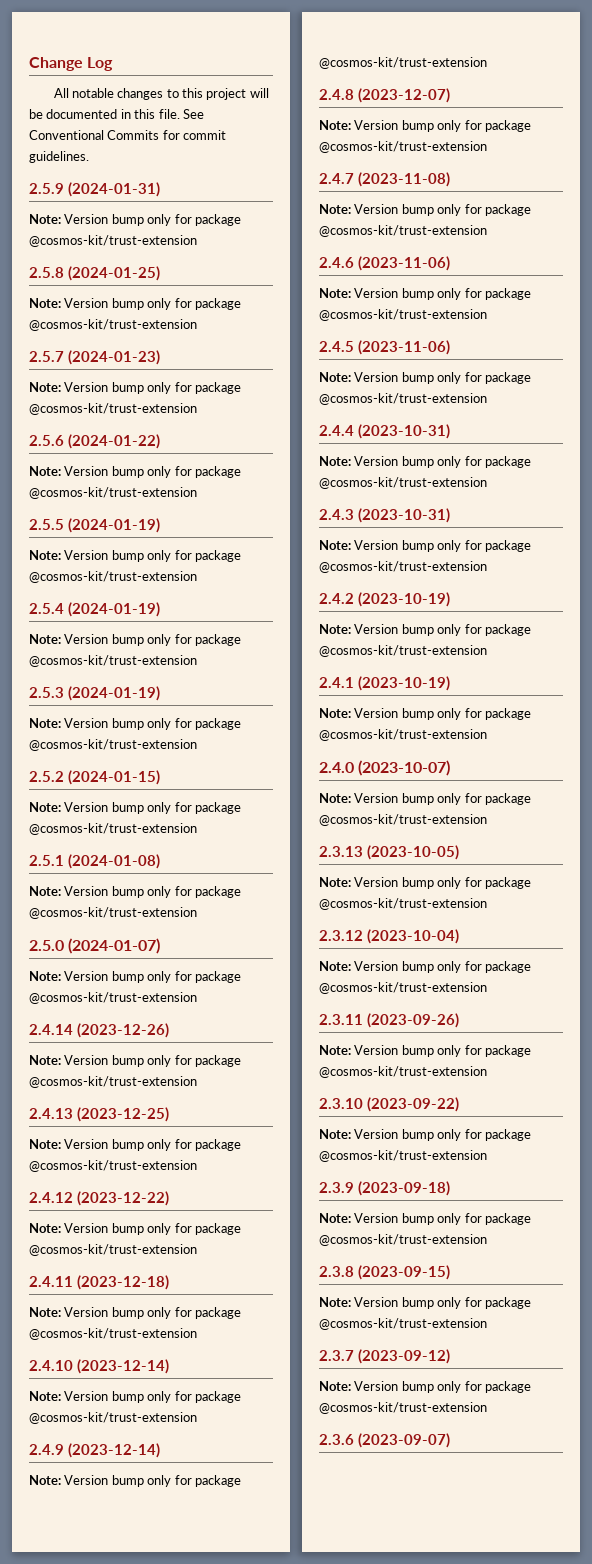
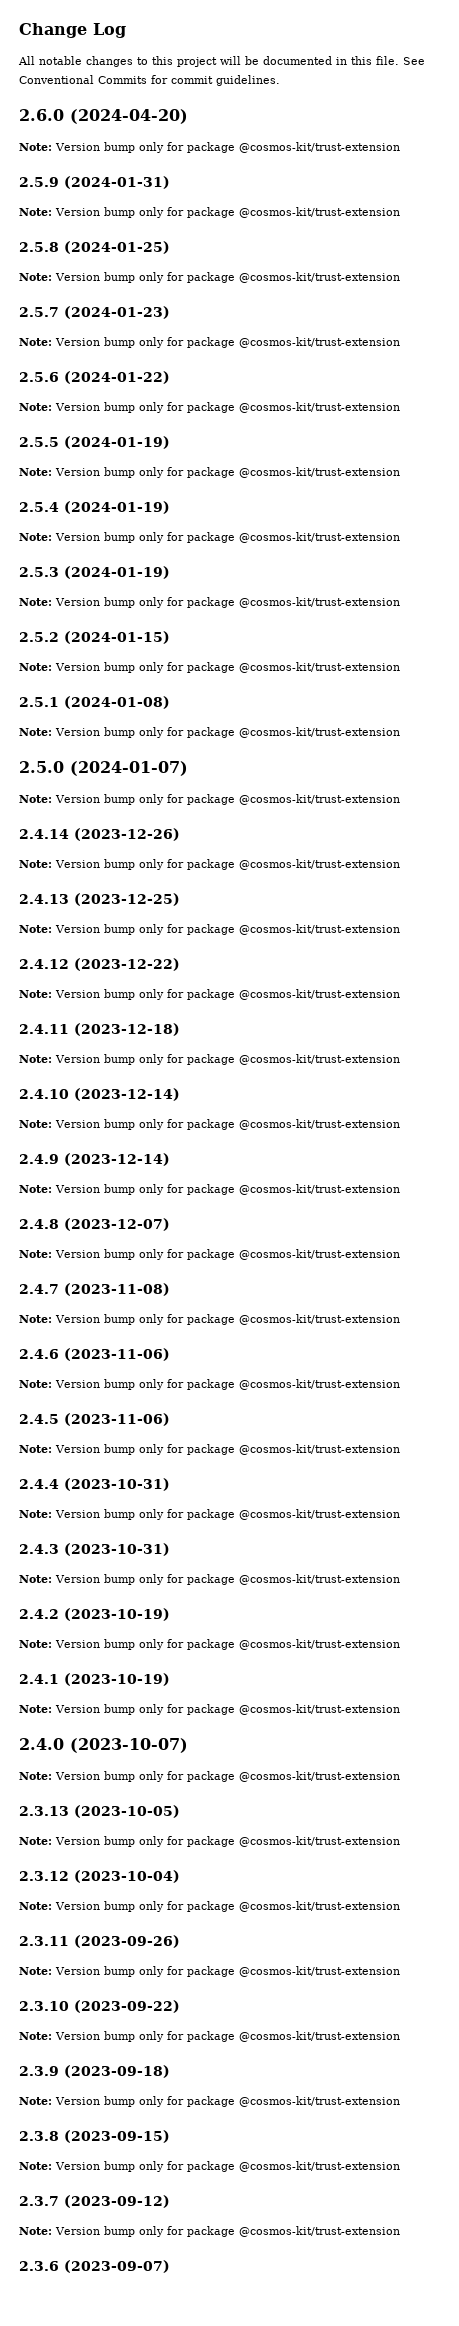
(89, 157) none -> [19,109,188,124] [19,142,400,153] // 2.6.0 (2024-04-20) // Note: Version bump only for package @cosmos-kit/trust-extension

